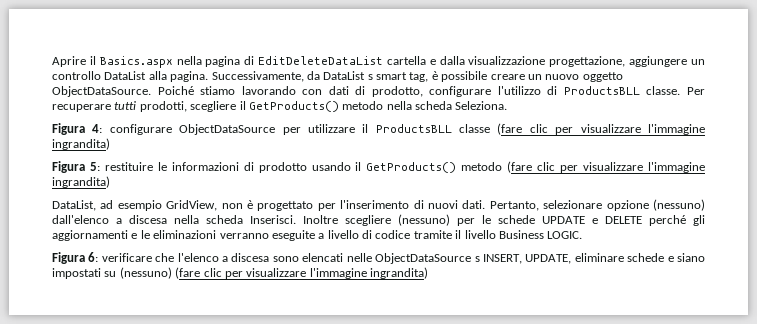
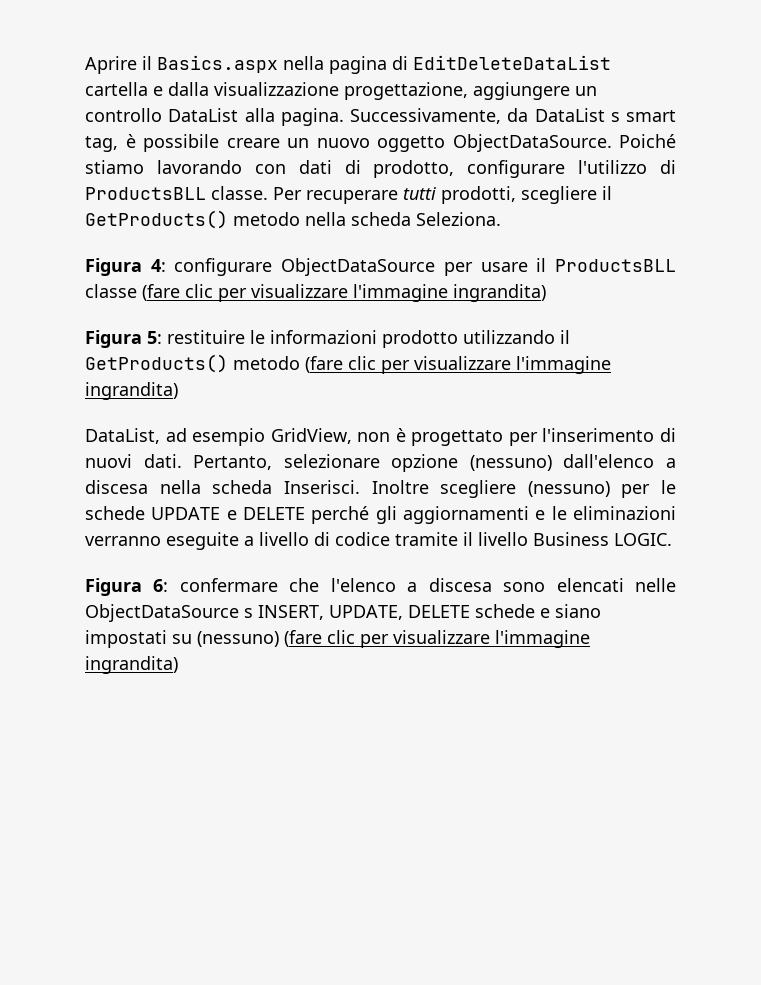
[307,124,355,133] utilizzare -> [480,262,528,272] usare
[243,162,351,173] di prodotto usando -> [382,330,555,348] prodotto utilizzando
[101,253,152,262] verificare -> [179,578,278,592] confermare
[574,253,624,262] eliminare -> [408,605,470,618] DELETE

